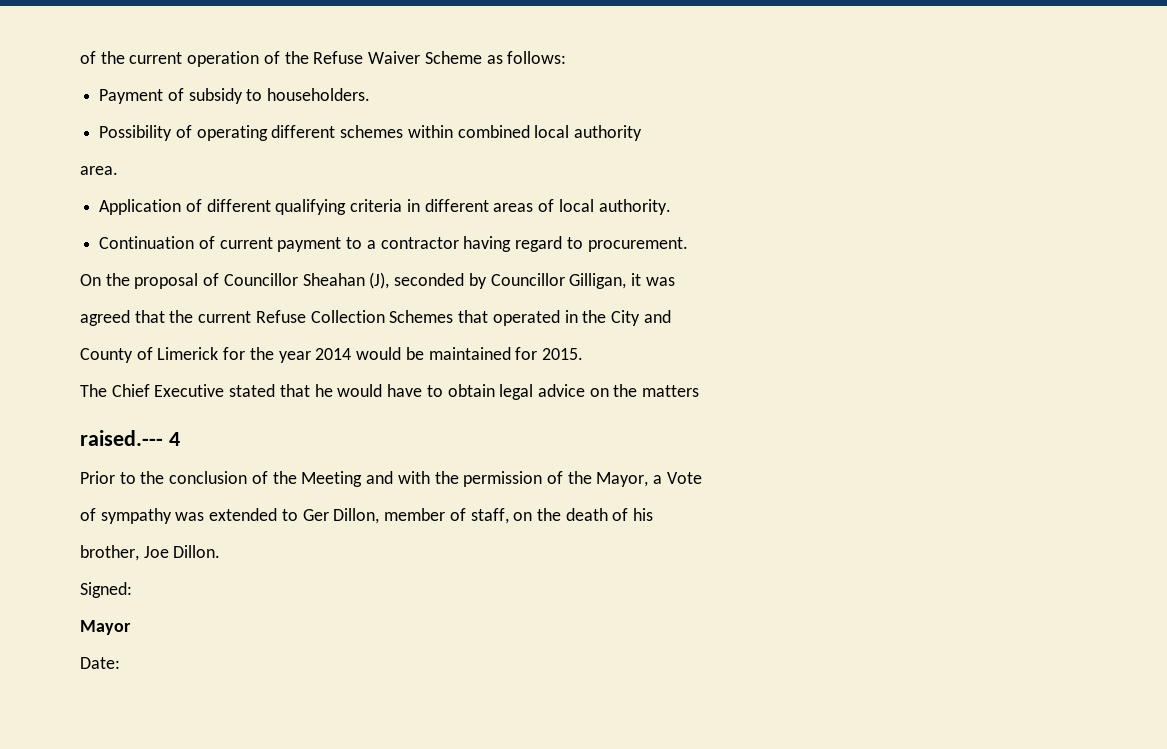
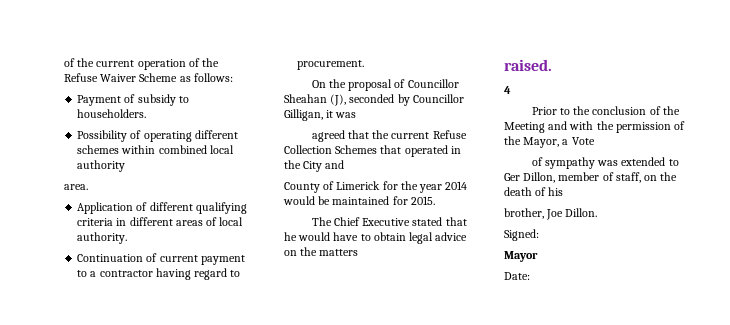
[80,430,163,446] raised.--- -> [504,59,552,71] raised. //

